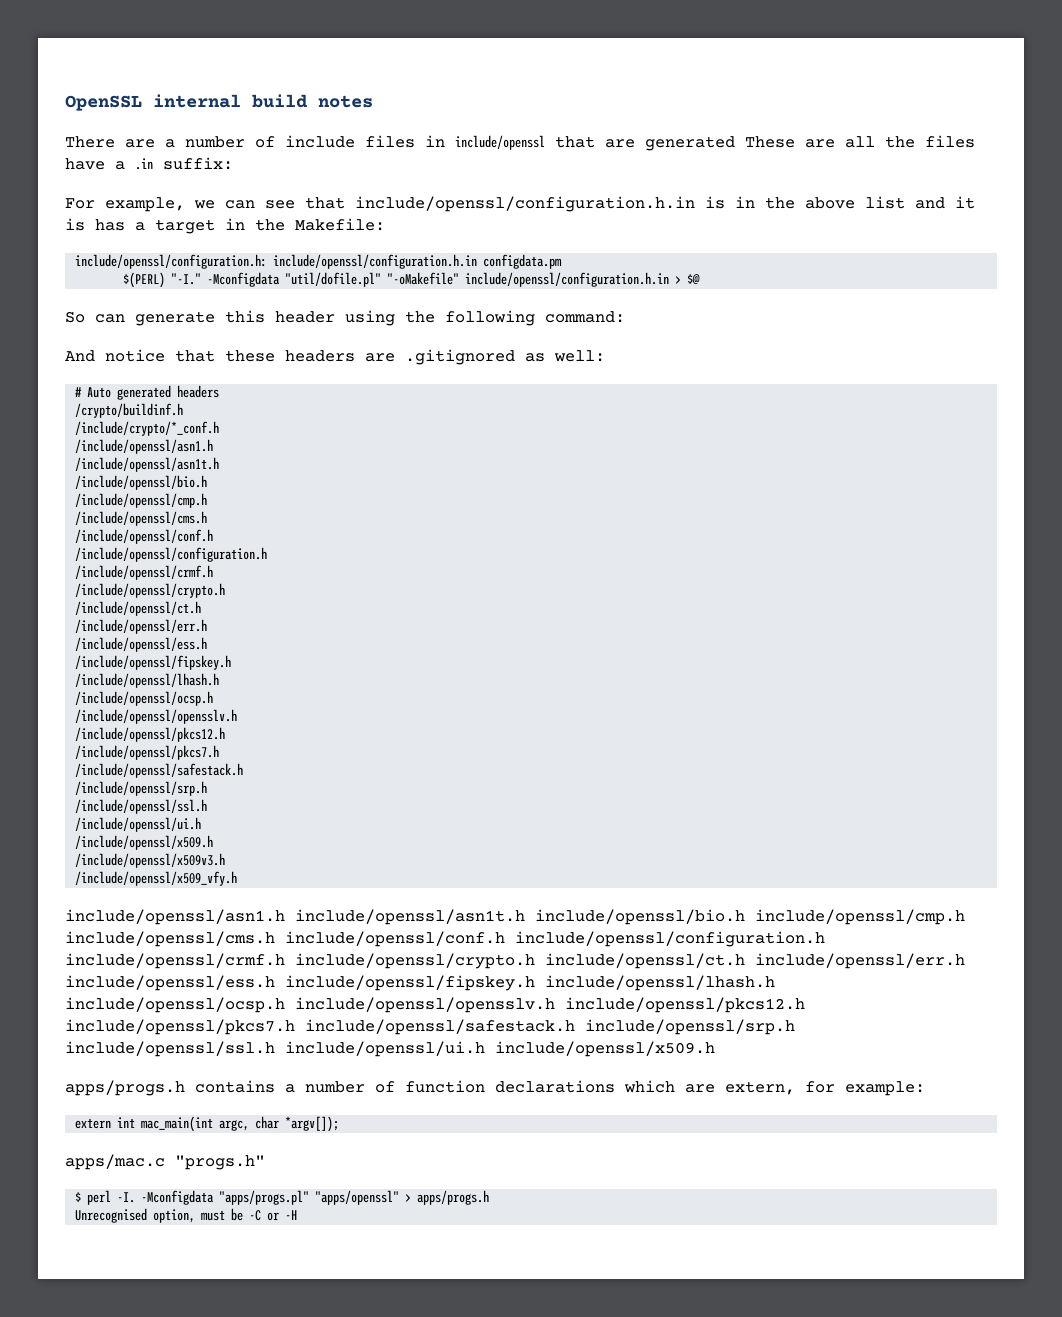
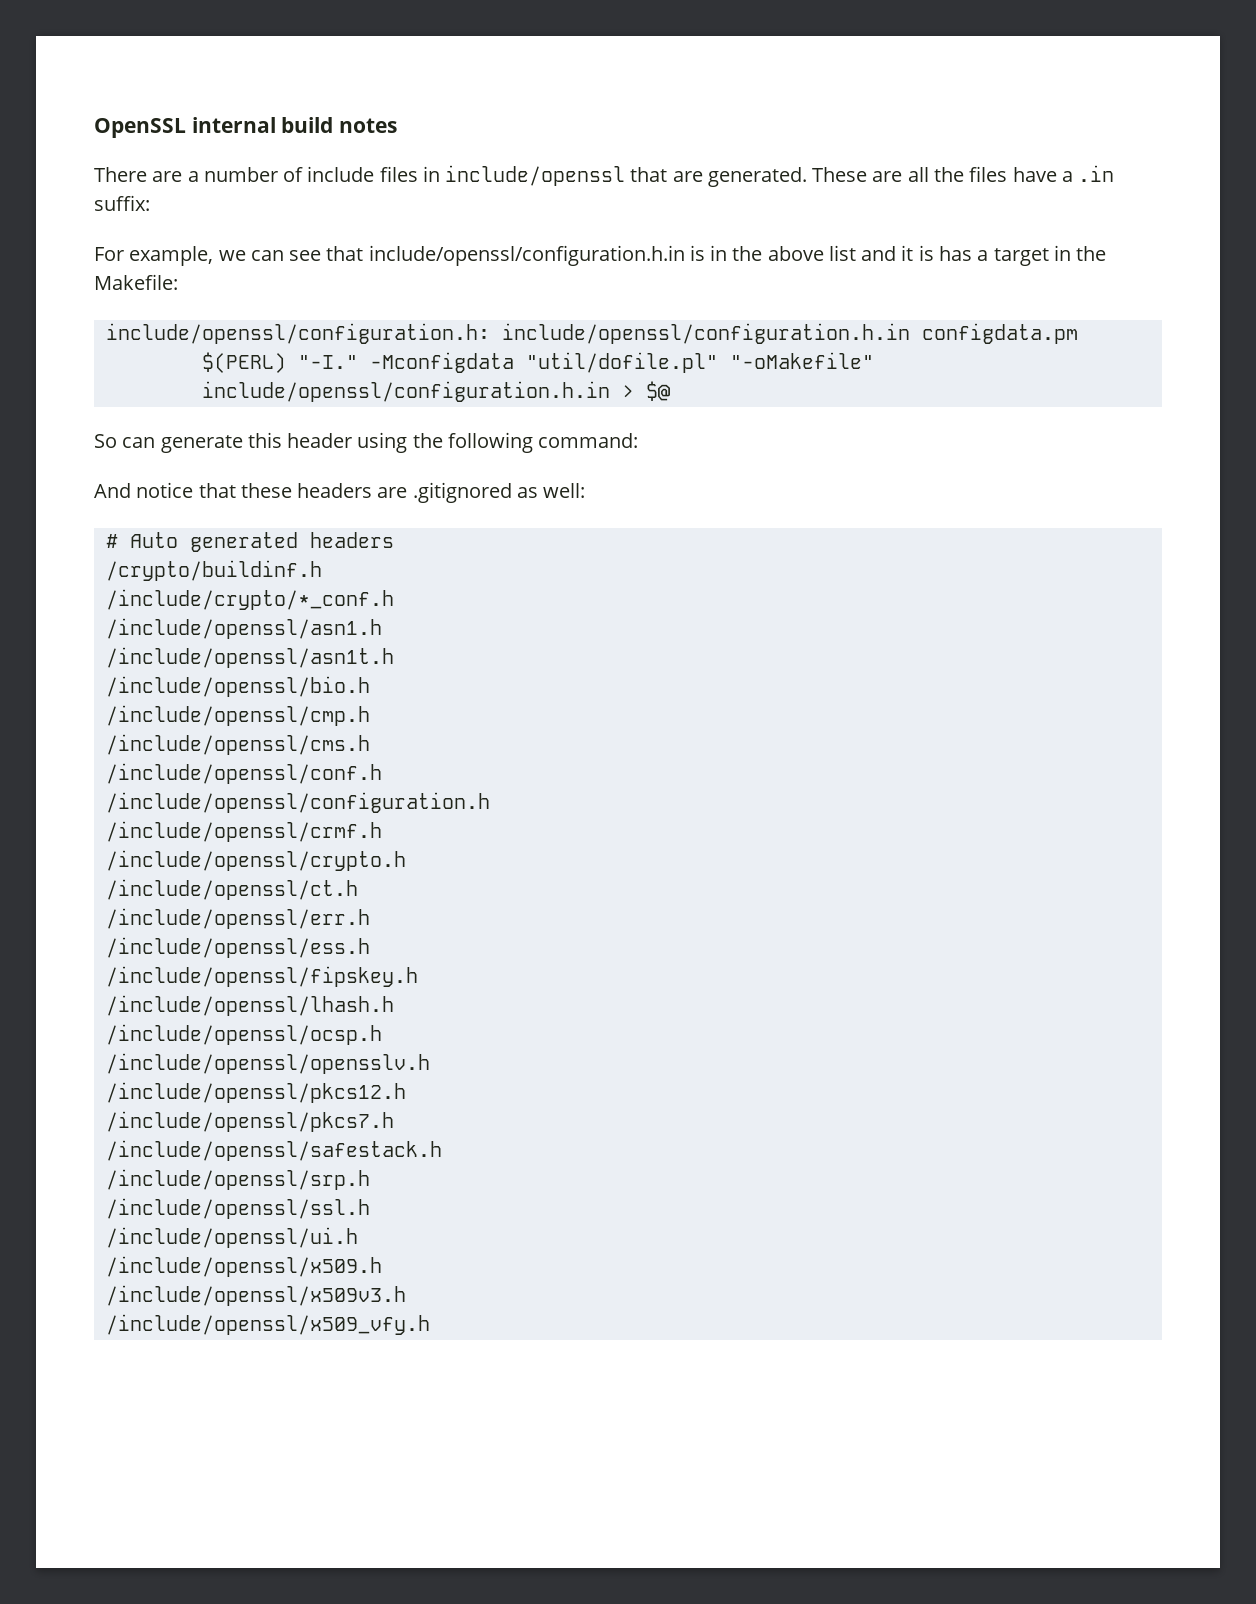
[645,136,735,151] generated -> [707,167,807,187] generated.
[65,909,965,925] [65,931,825,947] [65,953,965,969] [65,975,775,991] [65,997,805,1013] [65,1019,795,1035] [65,1041,715,1057] [65,1080,925,1096] [75,1116,340,1132] [65,1154,265,1170] [75,1190,490,1205] [75,1208,298,1223] // include/openssl/asn1.h include/openssl/asn1t.h include/openssl/bio.h include/openssl/cmp.h include/openssl/cms.h include/openssl/conf.h include/openssl/configuration.h include/openssl/crmf.h include/openssl/crypto.h include/openssl/ct.h include/openssl/err.h include/openssl/ess.h include/openssl/fipskey.h include/openssl/lhash.h include/openssl/ocsp.h include/openssl/opensslv.h include/openssl/pkcs12.h include/openssl/pkcs7.h include/openssl/safestack.h include/openssl/srp.h include/openssl/ssl.h include/openssl/ui.h include/openssl/x509.h // apps/progs.h contains a number of function declarations which are extern, for example: // extern int mac_main(int argc, char *argv[]); // apps/mac.c "progs.h" // $ perl -I. -Mconfigdata "apps/progs.pl" "apps/openssl" > apps/progs.h // Unrecognised option, must be -C or -H -> (430, 1324) none

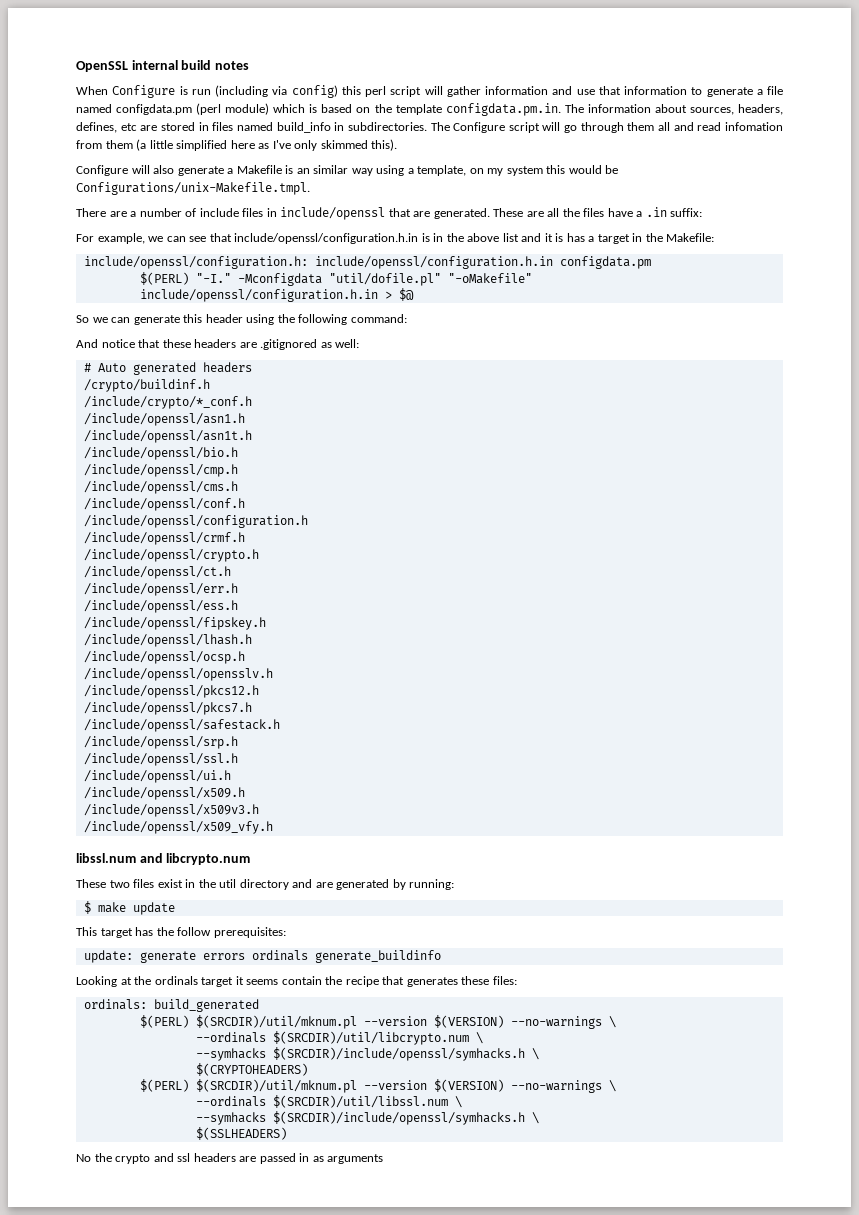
(397, 125) none -> [76,85,783,98] [76,103,784,116] [76,122,783,133] [76,139,398,151] [76,165,619,176] [76,182,310,195] // When Configure is run (including via config) this perl script will gather information and use that information to generate a file named configdata.pm (perl module) which is based on the template configdata.pm.in. The information about sources, headers, defines, etc are stored in files named build_info in subdirectories. The Configure script will go through them all and read infomation from them (a little simplified here as I've only skimmed this). // Configure will also generate a Makefile is an similar way using a template, on my system this would be Configurations/unix-Makefile.tmpl.
(117, 441) none -> [92,317,108,323] we
(430, 1324) none -> [76,853,251,865] [76,879,455,890] [83,901,175,915] [76,927,286,938] [83,950,441,963] [76,976,517,987] [83,999,259,1012] [139,1015,616,1029] [195,1031,483,1045] [195,1047,539,1061] [195,1063,308,1076] [139,1079,616,1093] [195,1095,462,1108] [195,1111,539,1125] [195,1127,287,1140] [76,1153,384,1164] // libssl.num and libcrypto.num // These two files exist in the util directory and are generated by running: // $ make update // This target has the follow prerequisites: // update: generate errors ordinals generate_buildinfo // Looking at the ordinals target it seems contain the recipe that generates these files: // ordinals: build_generated // $(PERL) $(SRCDIR)/util/mknum.pl --version $(VERSION) --no-warnings \ // --ordinals $(SRCDIR)/util/libcrypto.num \ // --symhacks $(SRCDIR)/include/openssl/symhacks.h \ // $(CRYPTOHEADERS) // $(PERL) $(SRCDIR)/util/mknum.pl --version $(VERSION) --no-warnings \ // --ordinals $(SRCDIR)/util/libssl.num \ // --symhacks $(SRCDIR)/include/openssl/symhacks.h \ // $(SSLHEADERS) // No the crypto and ssl headers are passed in as arguments

